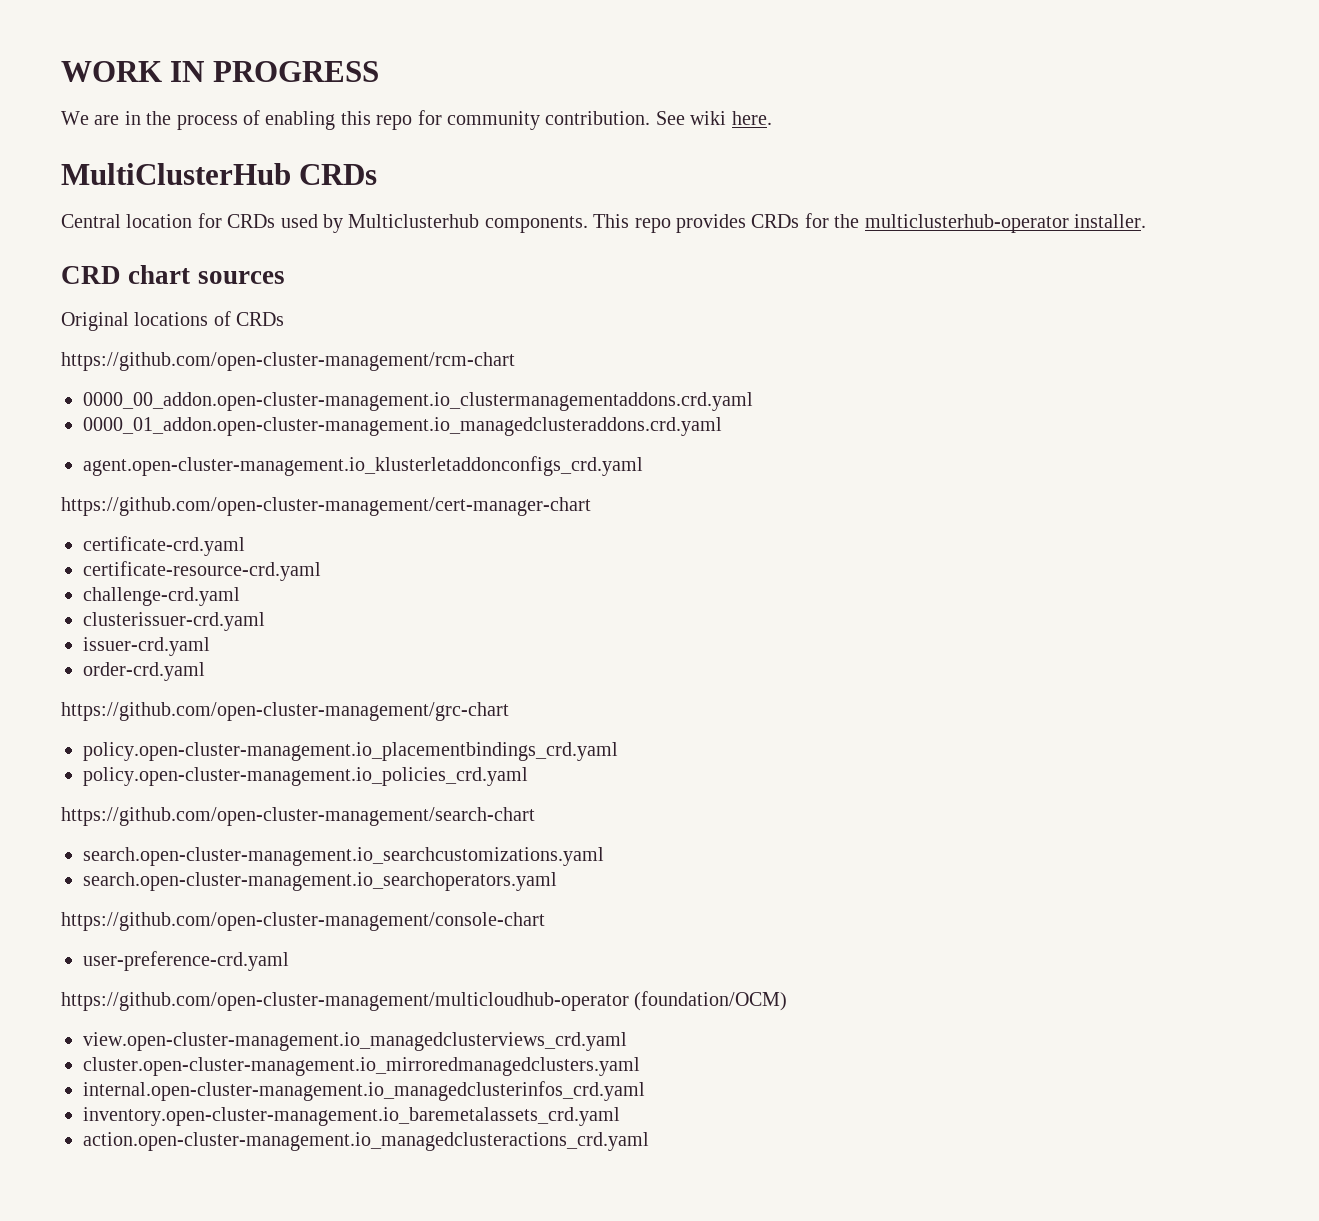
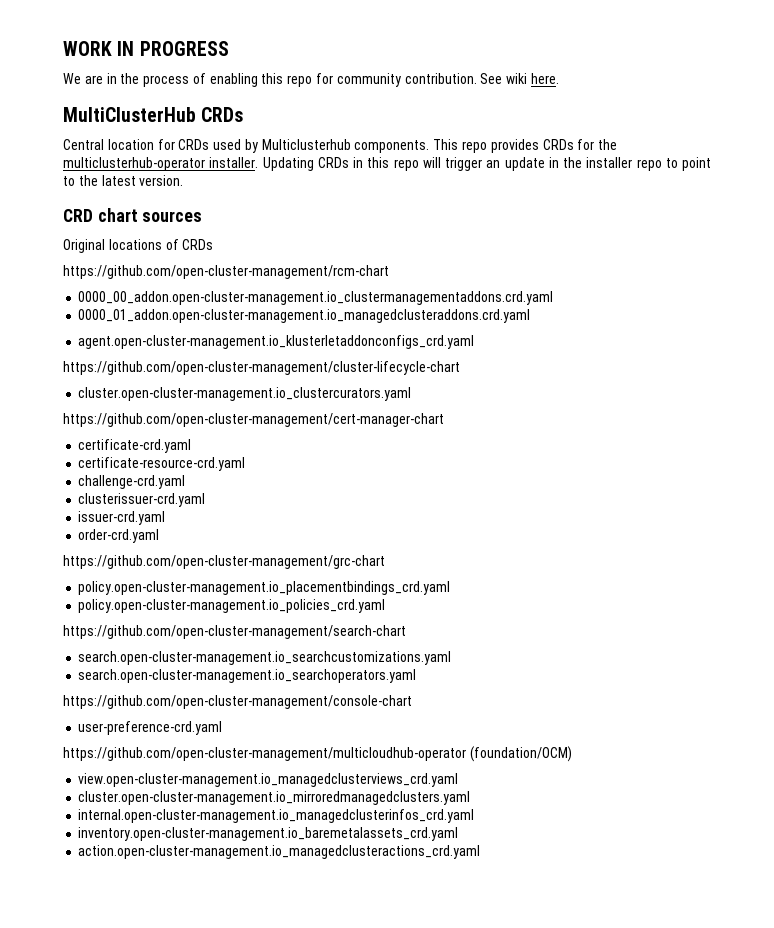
(1146, 221) none -> [262,157,711,171] [63,175,184,186] Updating CRDs in this repo will trigger an update in the installer repo to point to the latest version.
(643, 466) none -> [63,361,460,375] [78,387,412,401] // https://github.com/open-cluster-management/cluster-lifecycle-chart // cluster.open-cluster-management.io_clustercurators.yaml

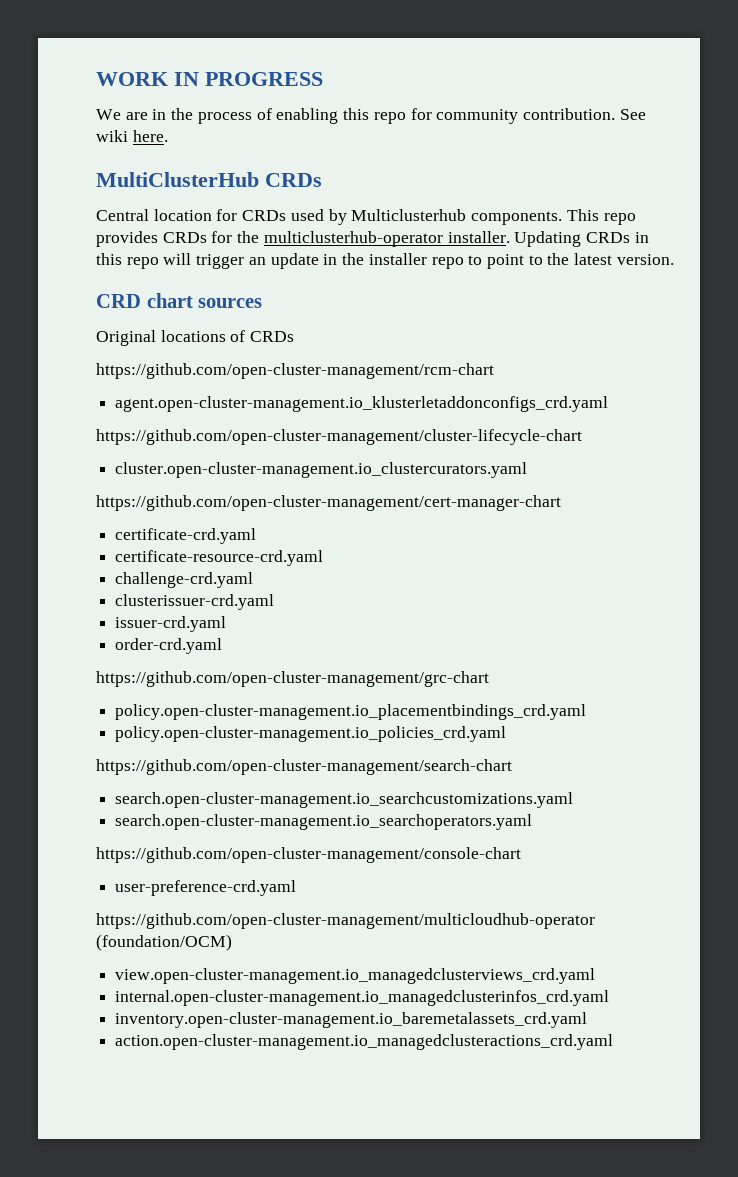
[78,291,554,305] [78,309,531,323] // 0000_00_addon.open-cluster-management.io_clustermanagementaddons.crd.yaml // 0000_01_addon.open-cluster-management.io_managedclusteraddons.crd.yaml -> (494, 371) none
[78,791,471,805] // cluster.open-cluster-management.io_mirroredmanagedclusters.yaml -> (596, 976) none

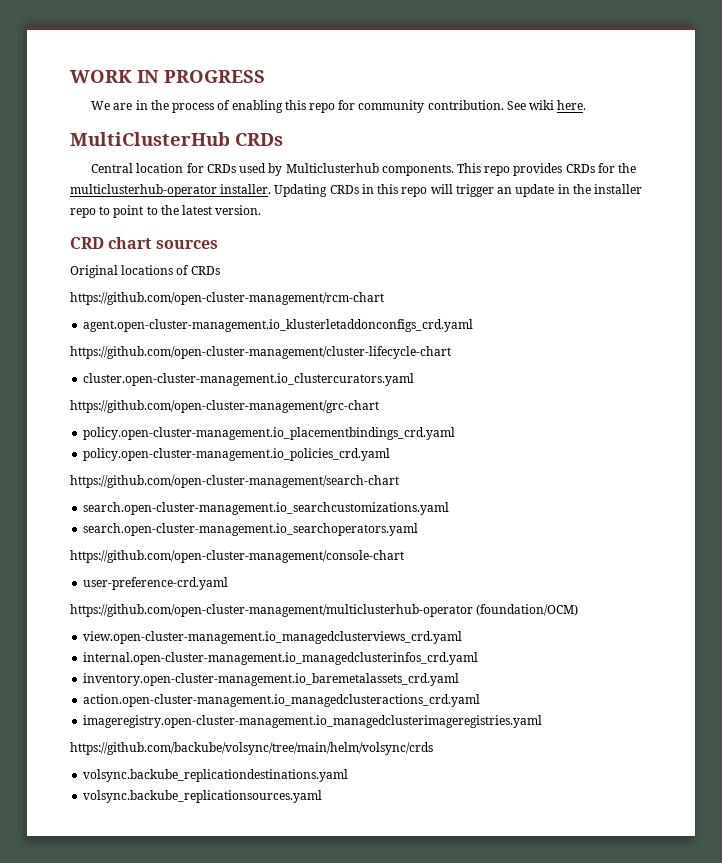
[96,495,561,511] [115,528,257,544] [115,550,324,566] [115,572,254,588] [115,594,275,610] [115,616,227,632] [115,638,223,654] // https://github.com/open-cluster-management/cert-manager-chart // certificate-crd.yaml // certificate-resource-crd.yaml // challenge-crd.yaml // clusterissuer-crd.yaml // issuer-crd.yaml // order-crd.yaml -> (415, 379) none
[96,913,595,929] https://github.com/open-cluster-management/multicloudhub-operator -> [70,604,473,617] https://github.com/open-cluster-management/multiclusterhub-operator
(614, 1042) none -> [83,715,543,728] [70,742,433,755] [83,769,349,782] [83,790,323,803] // imageregistry.open-cluster-management.io_managedclusterimageregistries.yaml // https://github.com/backube/volsync/tree/main/helm/volsync/crds // volsync.backube_replicationdestinations.yaml // volsync.backube_replicationsources.yaml

